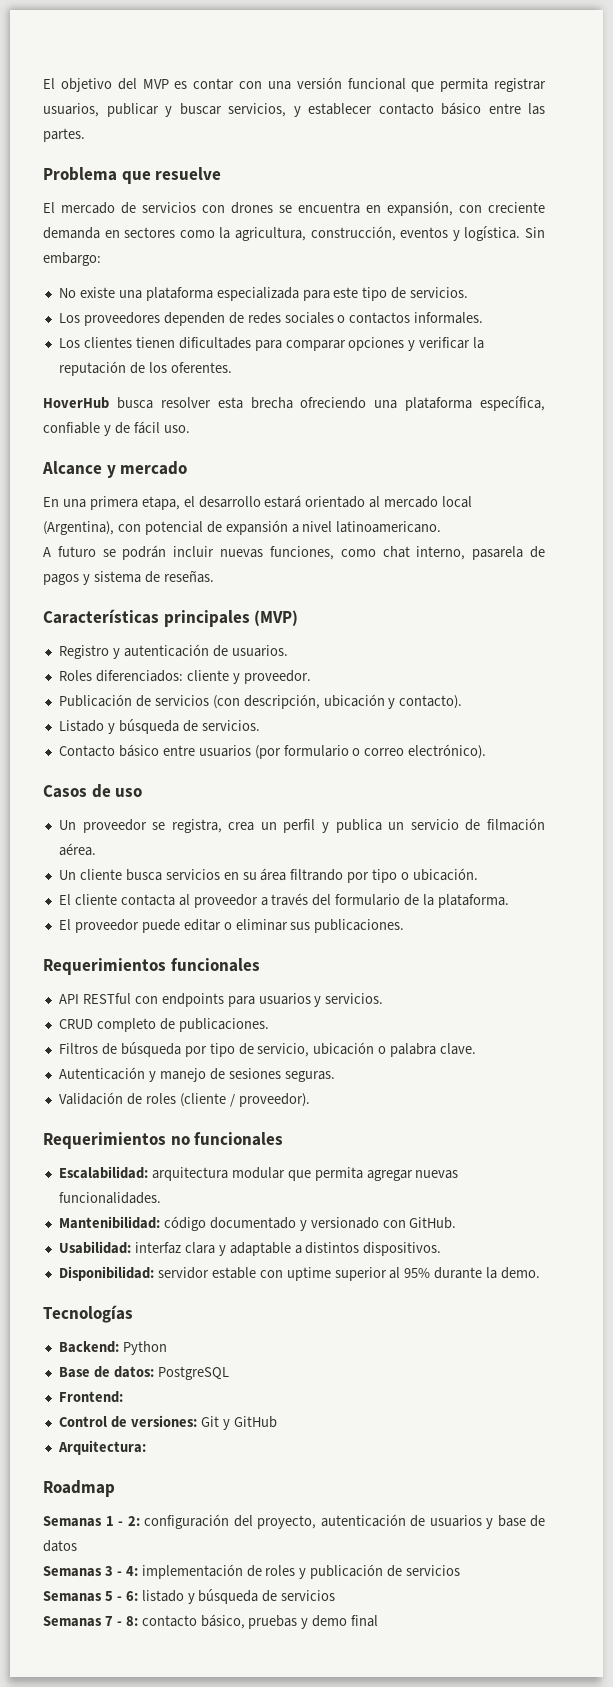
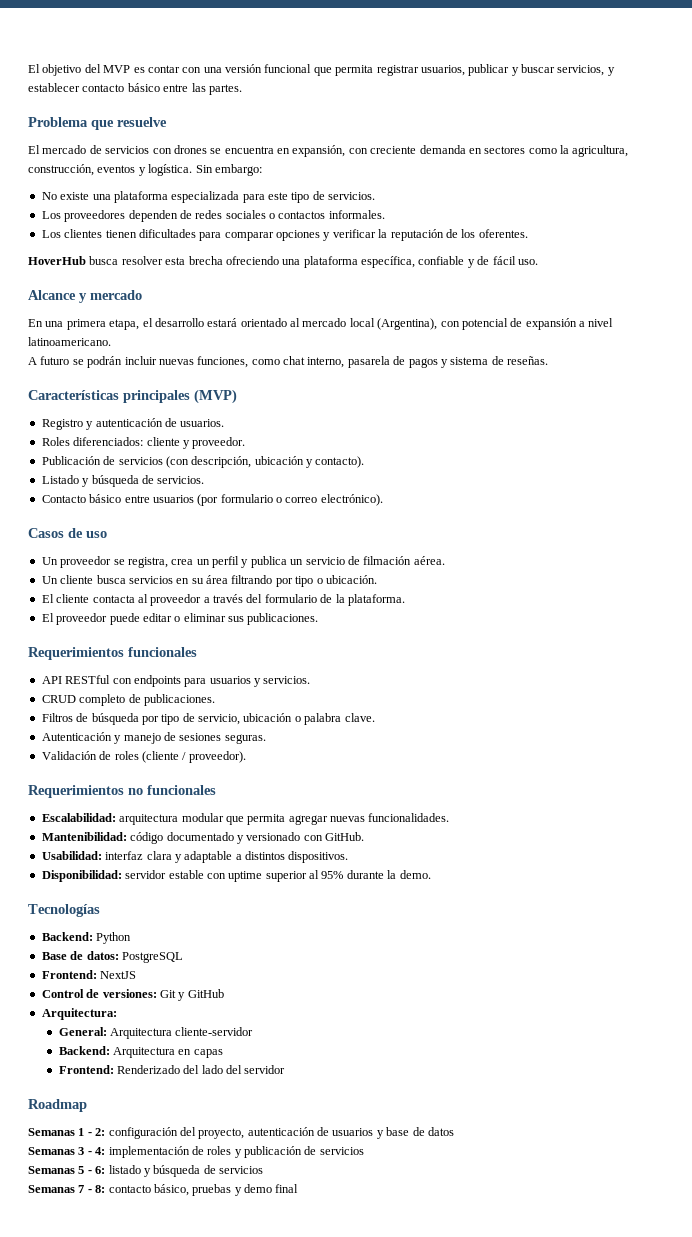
(123, 1397) none -> [100,971,137,979] NextJS
(146, 1447) none -> [58,1027,254,1039] [58,1046,223,1058] [58,1065,286,1074] // General: Arquitectura cliente-servidor // Backend: Arquitectura en capas // Frontend: Renderizado del lado del servidor

